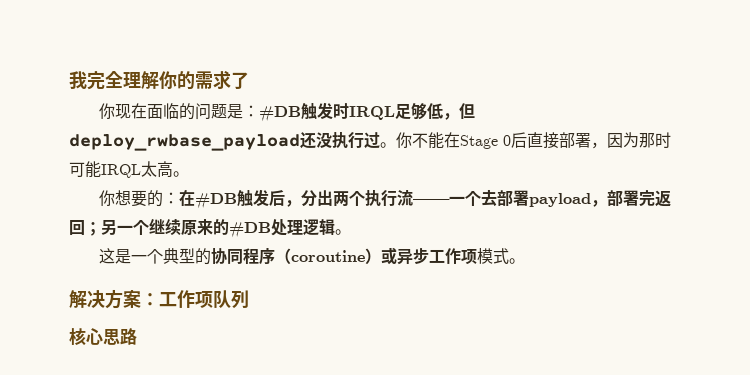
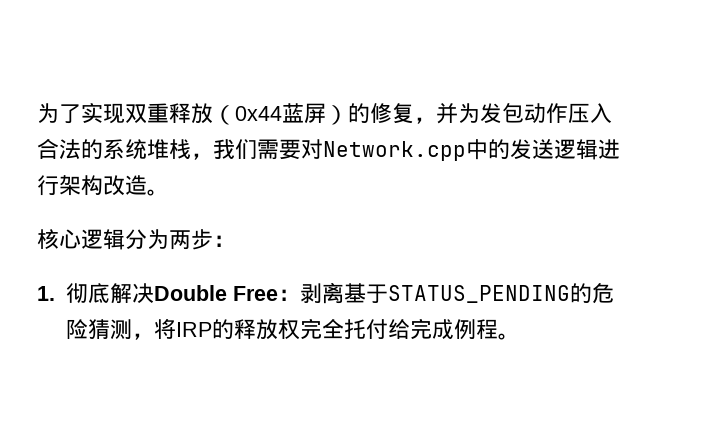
[69,70,249,90] [99,102,476,122] [69,131,671,151] [69,161,189,178] [99,189,672,209] [69,218,351,238] [99,247,526,265] [69,289,249,309] [69,328,137,346] 我完全理解你的需求了 // 你现在面临的问题是：#DB触发时IRQL足够低，但deploy_rwbase_payload还没执行过。你不能在Stage 0后直接部署，因为那时可能IRQL太高。 // 你想要的：在#DB触发后，分出两个执行流——一个去部署payload，部署完返回；另一个继续原来的#DB处理逻辑。 // 这是一个典型的协同程序（coroutine）或异步工作项模式。 // 解决方案：工作项队列 // 核心思路 -> [37,103,612,125] [37,138,620,161] [37,175,169,196] [37,229,235,250] [37,282,614,304] [65,318,520,340] 为了实现双重释放（0x44蓝屏）的修复，并为发包动作压入合法的系统堆栈，我们需要对Network.cpp中的发送逻辑进行架构改造。 // 核心逻辑分为两步： // 1.彻底解决Double Free：剥离基于STATUS_PENDING的危险猜测，将IRP的释放权完全托付给完成例程。

